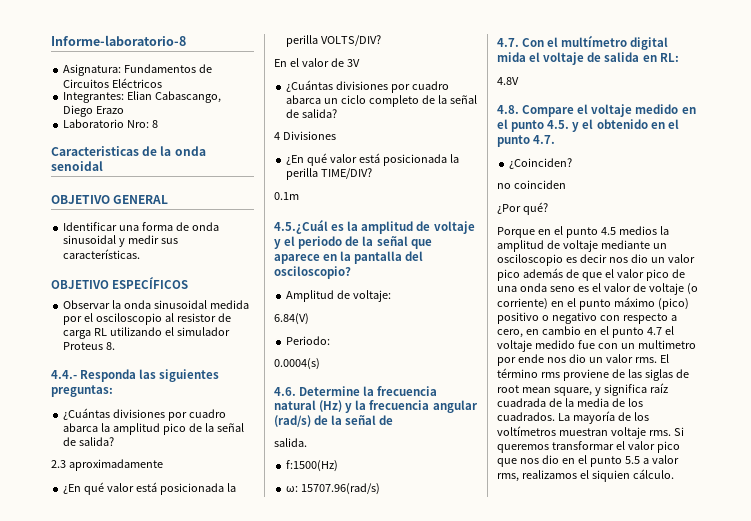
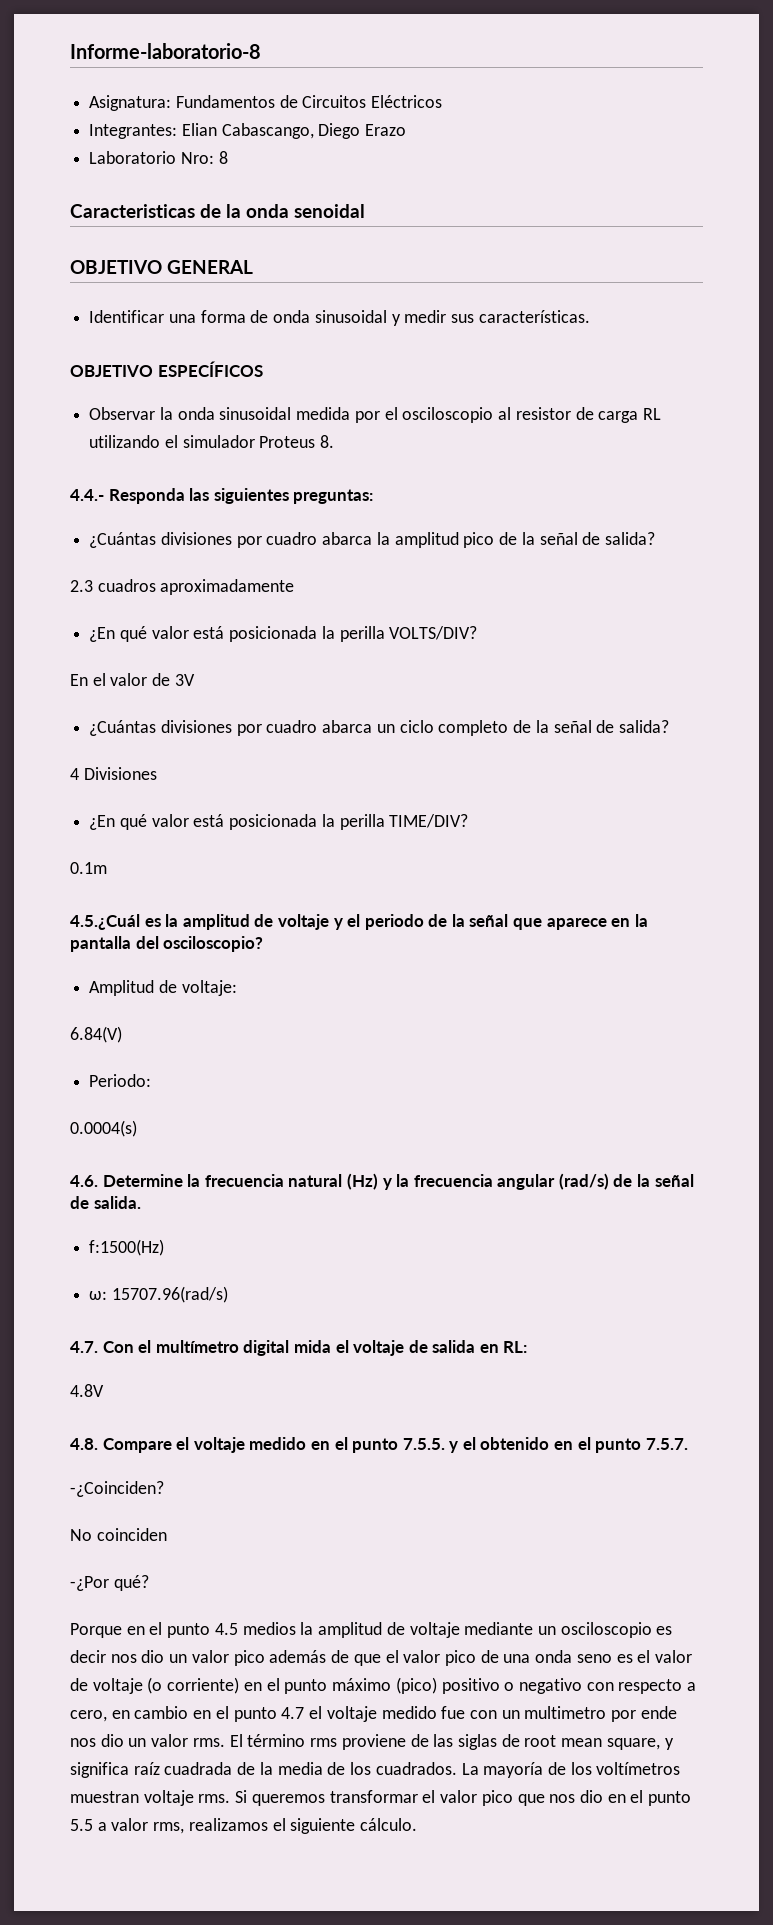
(66, 464) none -> [97,579,156,592] cuadros
(394, 420) // -> (89, 1202) none
[547,120,570,129] 4.5. -> [402,1438,445,1450] 7.5.5.
[533,135,556,144] [509,158,573,169] [497,183,511,189] 4.7. // ¿Coinciden? // no -> [645,1438,688,1450] [70,1481,164,1497] [70,1529,92,1541] 7.5.7. // -¿Coinciden? // No
[497,204,521,214] ¿Por -> [70,1576,109,1591] -¿Por
[591,470,630,482] siquien -> [290,1818,356,1834] siguiente

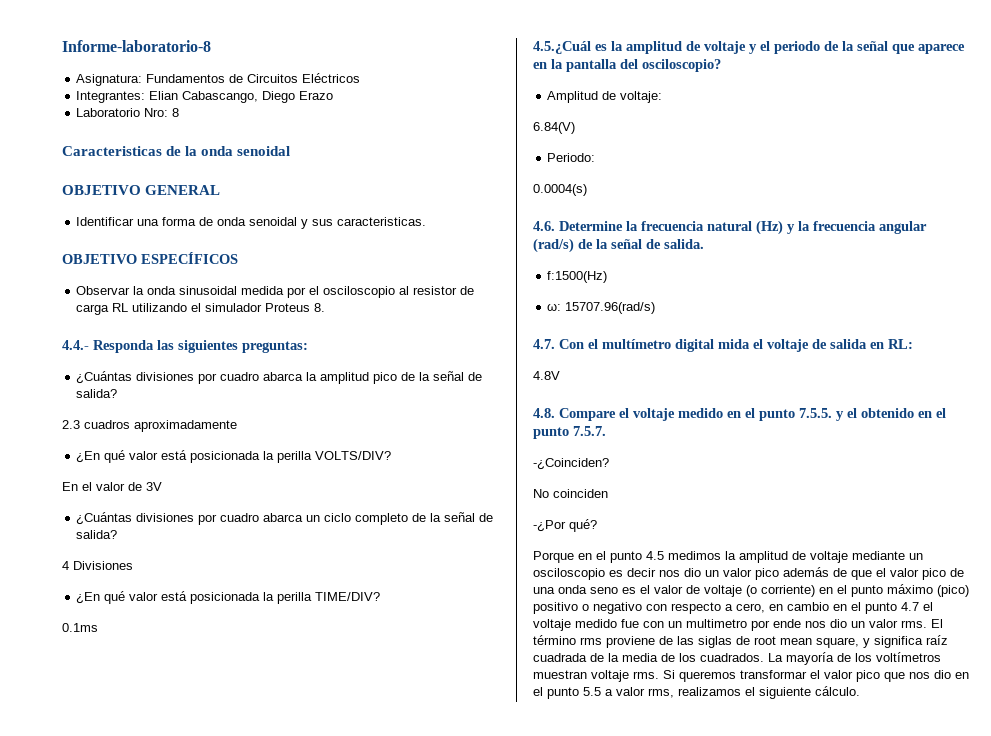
[314,310,590,326] sinusoidal y medir sus características. -> [249,217,427,229] senoidal y sus caracteristicas.
[70,862,107,874] 0.1m -> [62,623,98,632] 0.1ms
[242,1622,296,1635] medios -> [668,551,721,560] medimos

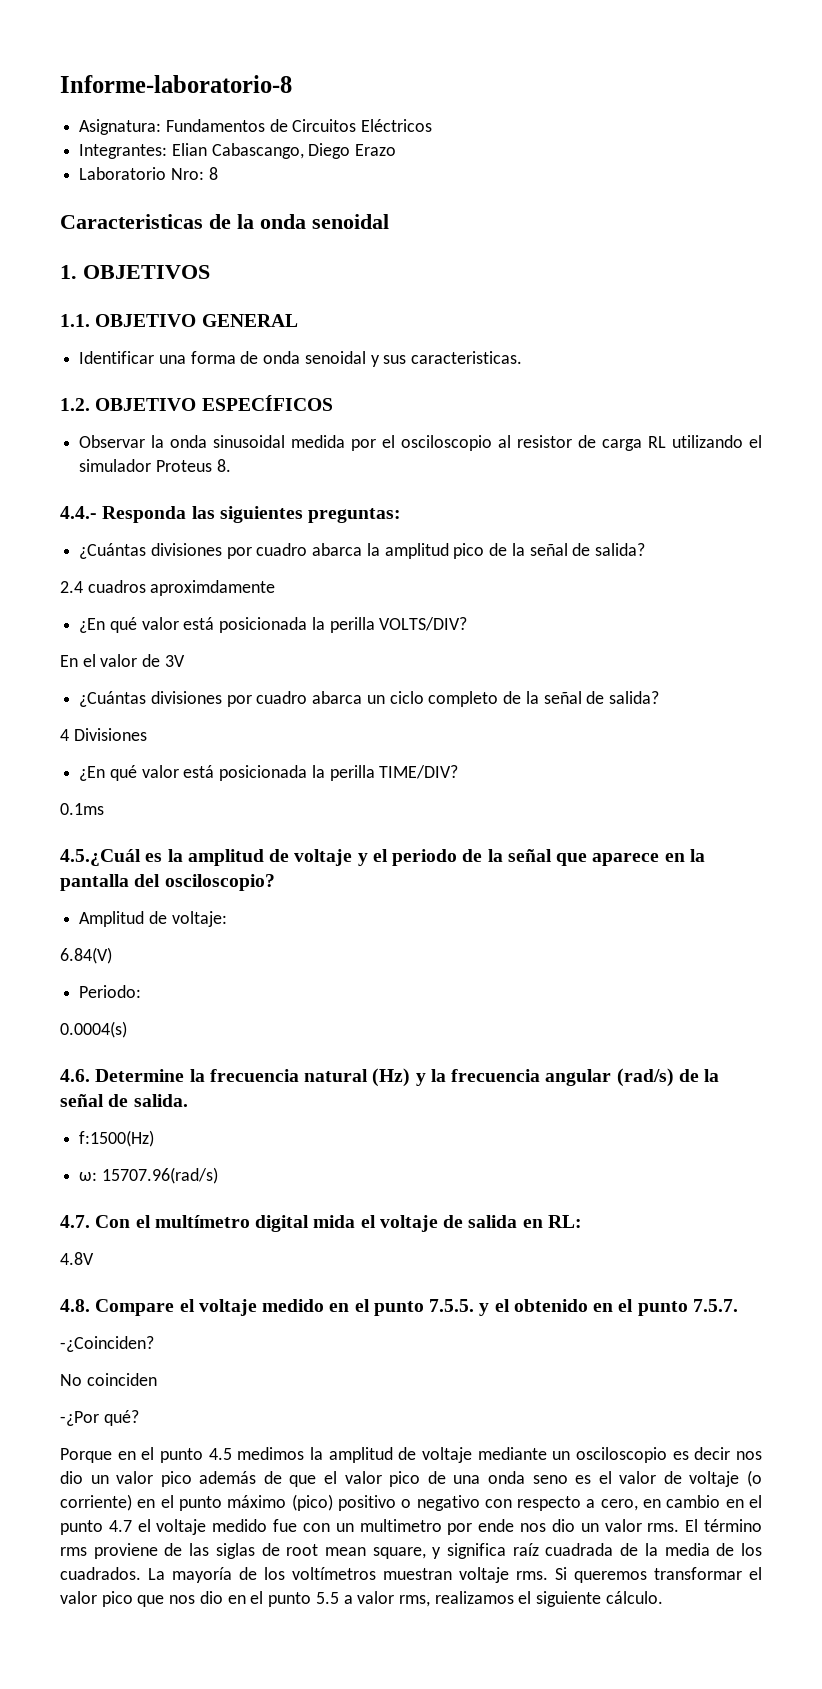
(291, 151) none -> [60,265,210,279] [60,314,90,327] 1. OBJETIVOS // 1.1.
(427, 221) none -> [60,398,90,411] 1.2.
[62,420,237,432] 2.3 cuadros aproximadamente -> [60,580,276,596] 2.4 cuadros aproximdamente

